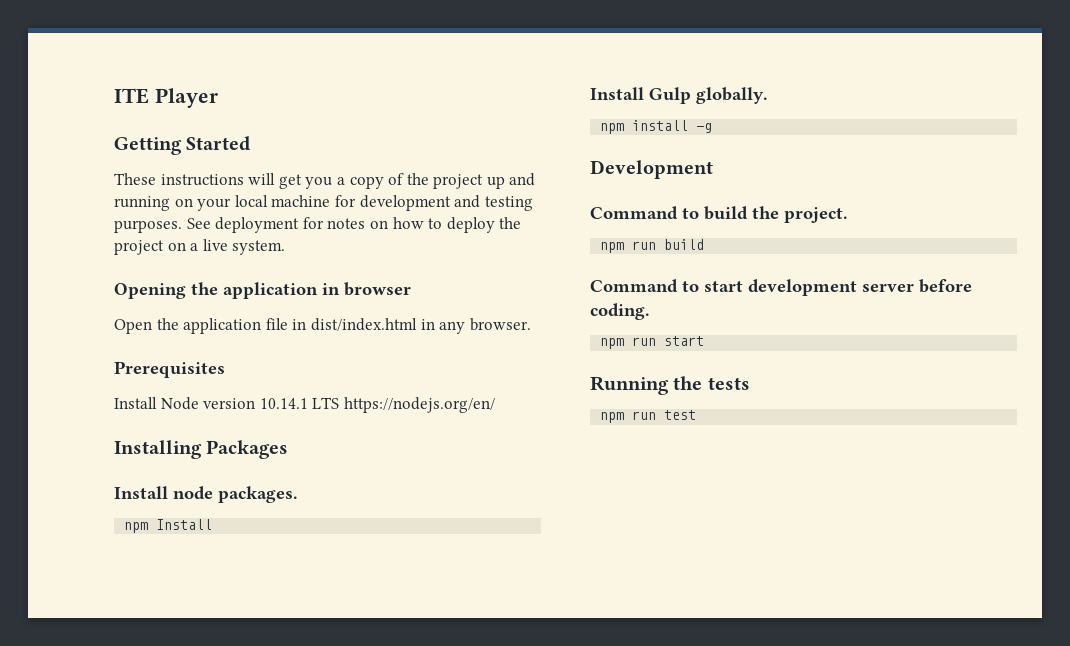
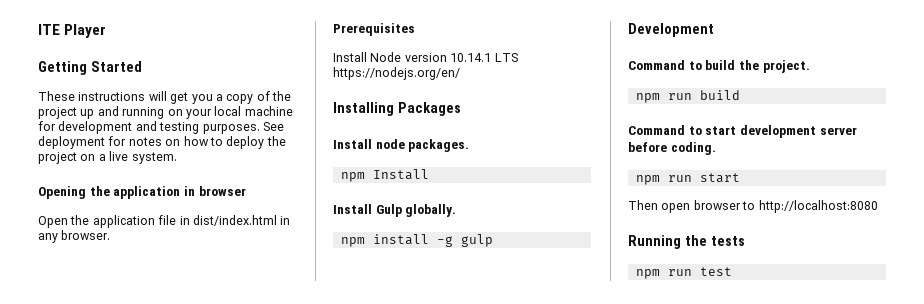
(713, 128) none -> [460,234,493,247] gulp
(705, 341) none -> [628,200,878,213] // Then open browser to http://localhost:8080

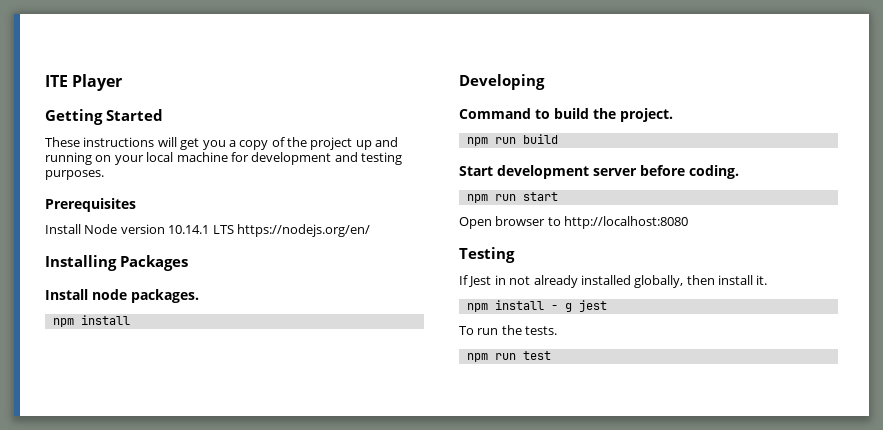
[262,122,284,131] [38,136,286,149] [38,151,177,164] [38,186,246,199] [38,215,291,228] [38,230,111,243] See deployment for notes on how to deploy the project on a live system. // Opening the application in browser // Open the application file in dist/index.html in any browser. -> (104, 175) none
[372,169,429,180] [333,204,457,217] [340,234,493,247] [628,23,714,37] Install // Install Gulp globally. // npm install -g gulp // Development -> [80,315,130,325] [459,74,545,90] install // Developing
[628,125,737,135] Command to start -> [459,166,493,176] Start
[628,200,691,213] Then open -> [459,217,492,229] Open
[628,235,745,249] Running the tests -> [459,247,515,263] [459,275,768,288] [466,300,607,312] [459,325,558,335] Testing // If Jest in not already installed globally, then install it. // npm install - g jest // To run the tests.

